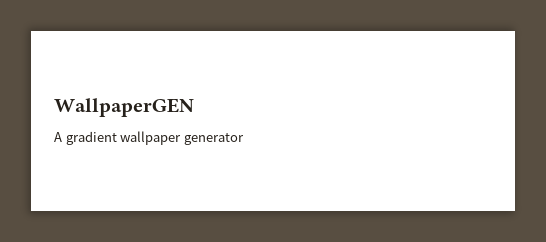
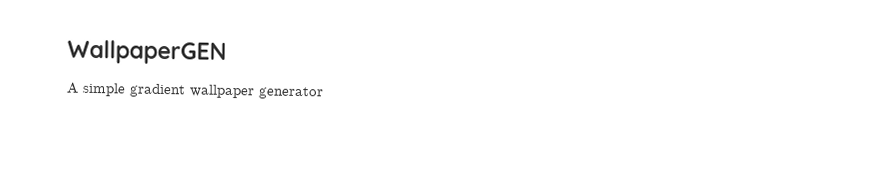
(62, 137) none -> [82,82,126,97] simple

